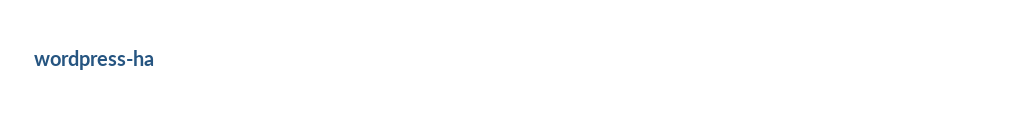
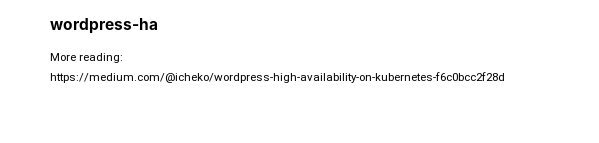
(154, 60) none -> [50,53,124,63] [50,72,505,83] // More reading: https://medium.com/@icheko/wordpress-high-availability-on-kubernetes-f6c0bcc2f28d

